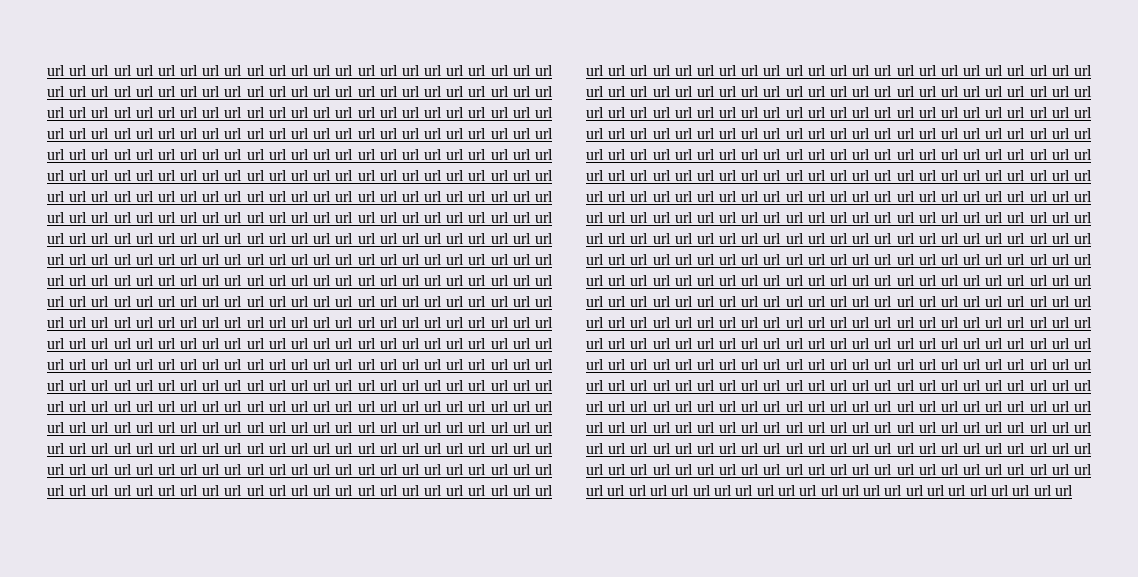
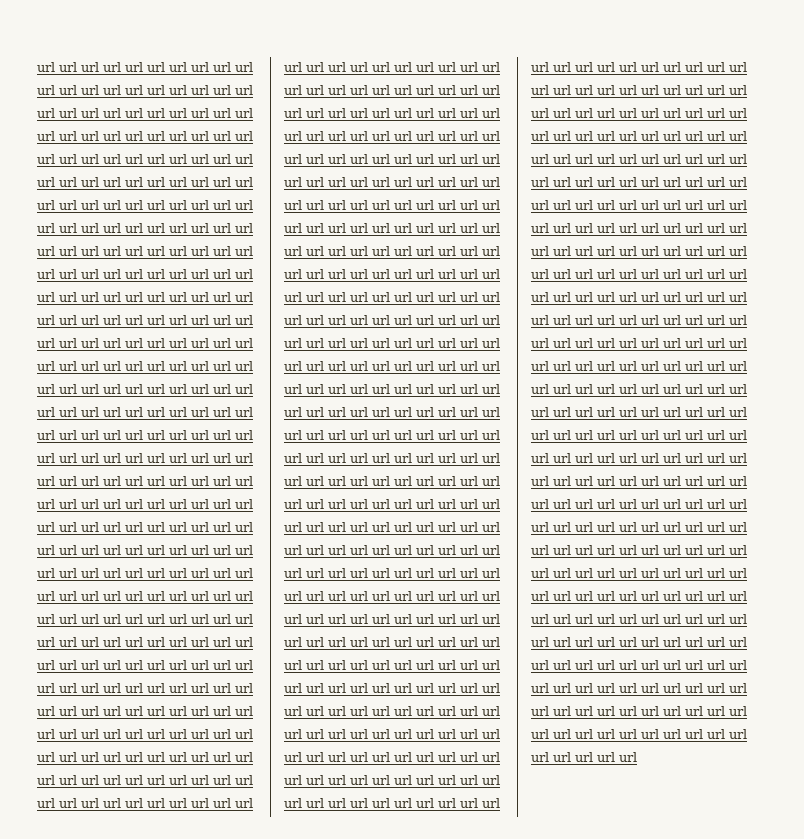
[1055,485,1074,496] url -> (637, 757) none

